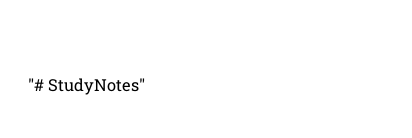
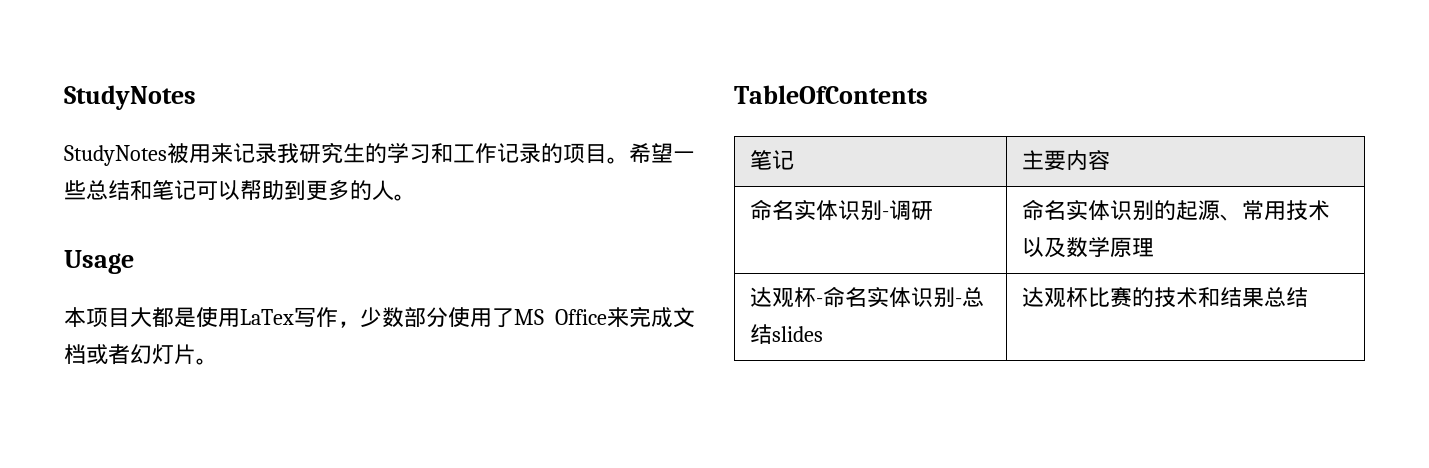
[28,78,146,95] "# StudyNotes" -> [64,85,196,110] [64,142,695,166] [64,180,416,201] [64,250,134,274] [64,306,695,328] [64,344,218,365] [734,85,928,104] [750,150,795,170] [1022,150,1111,171] [750,199,934,221] [1022,199,1331,221] [1022,237,1155,258] [750,286,985,308] [750,324,824,344] [1022,287,1309,308] StudyNotes // StudyNotes被用来记录我研究生的学习和工作记录的项目。希望一些总结和笔记可以帮助到更多的人。 // Usage // 本项目大都是使用LaTex写作，少数部分使用了MS Office来完成文档或者幻灯片。 // TableOfContents // 笔记 | 主要内容 // 命名实体识别-调研 | 命名实体识别的起源、常用技术以及数学原理 // 达观杯-命名实体识别-总结slides | 达观杯比赛的技术和结果总结

